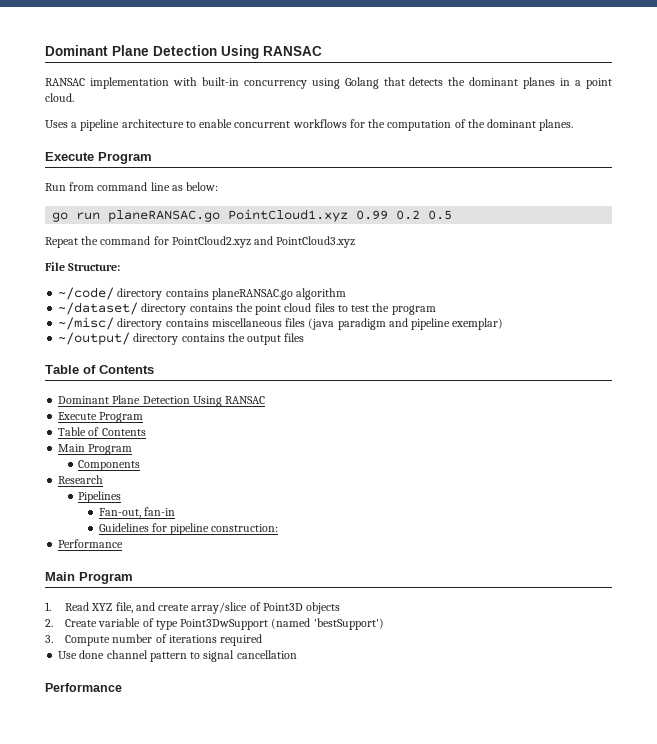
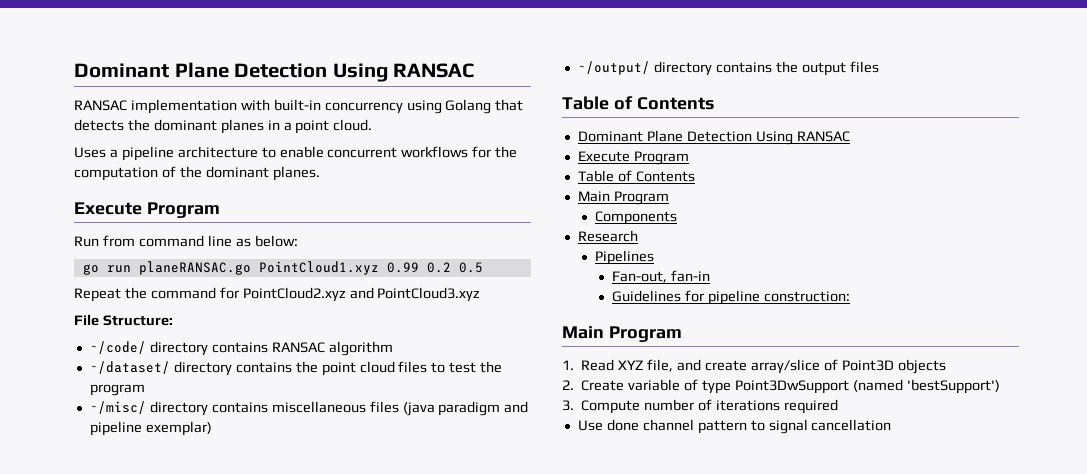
[211,288,293,300] planeRANSAC.go -> [271,342,325,353] RANSAC
[58,539,124,548] // Performance -> (851, 296) none
[45,683,122,692] // Performance -> (892, 425) none

